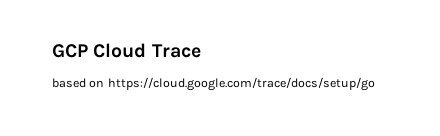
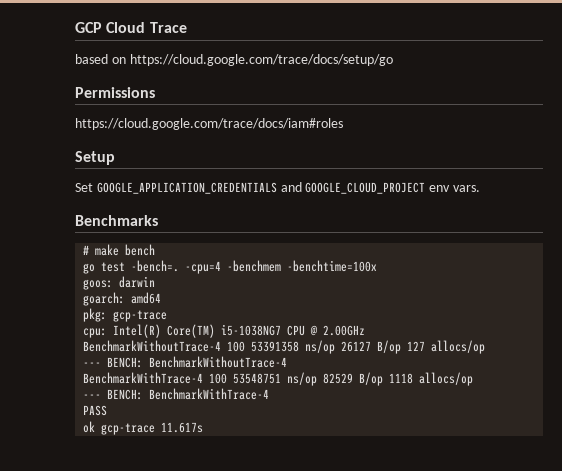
(375, 84) none -> [75,87,155,98] [75,118,343,130] [75,151,115,165] [75,182,480,194] [75,215,158,226] [83,244,156,256] [83,260,378,274] [83,276,156,290] [83,292,162,306] [83,308,168,322] [83,324,366,338] [83,340,486,354] [83,356,288,368] [83,372,474,386] [83,388,270,400] [83,405,108,416] [83,421,204,435] // Permissions // https://cloud.google.com/trace/docs/iam#roles // Setup // Set GOOGLE_APPLICATION_CREDENTIALS and GOOGLE_CLOUD_PROJECT env vars. // Benchmarks // # make bench // go test -bench=. -cpu=4 -benchmem -benchtime=100x // goos: darwin // goarch: amd64 // pkg: gcp-trace // cpu: Intel(R) Core(TM) i5-1038NG7 CPU @ 2.00GHz // BenchmarkWithoutTrace-4 100 53391358 ns/op 26127 B/op 127 allocs/op // --- BENCH: BenchmarkWithoutTrace-4 // BenchmarkWithTrace-4 100 53548751 ns/op 82529 B/op 1118 allocs/op // --- BENCH: BenchmarkWithTrace-4 // PASS // ok gcp-trace 11.617s

